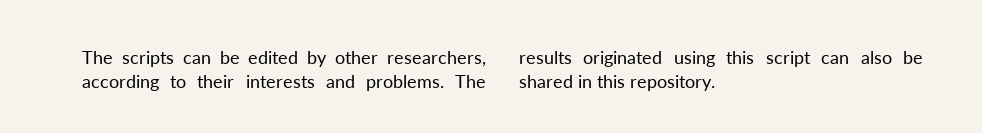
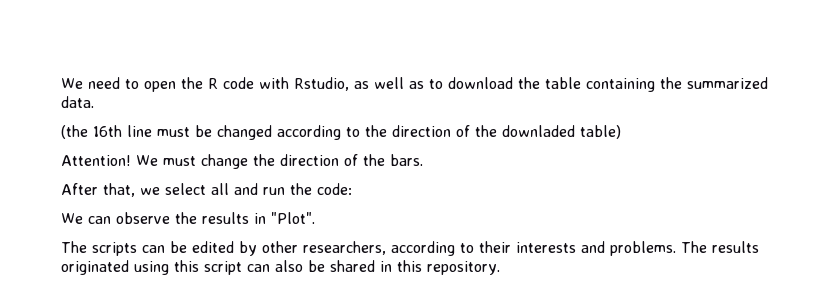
(82, 57) none -> [61,77,768,92] [61,96,94,108] [61,125,621,140] [61,154,423,169] [61,183,352,197] [61,212,315,224] We need to open the R code with Rstudio, as well as to download the table containing the summarized data. // (the 16th line must be changed according to the direction of the downladed table) // Attention! We must change the direction of the bars. // After that, we select all and run the code: // We can observe the results in "Plot". //

